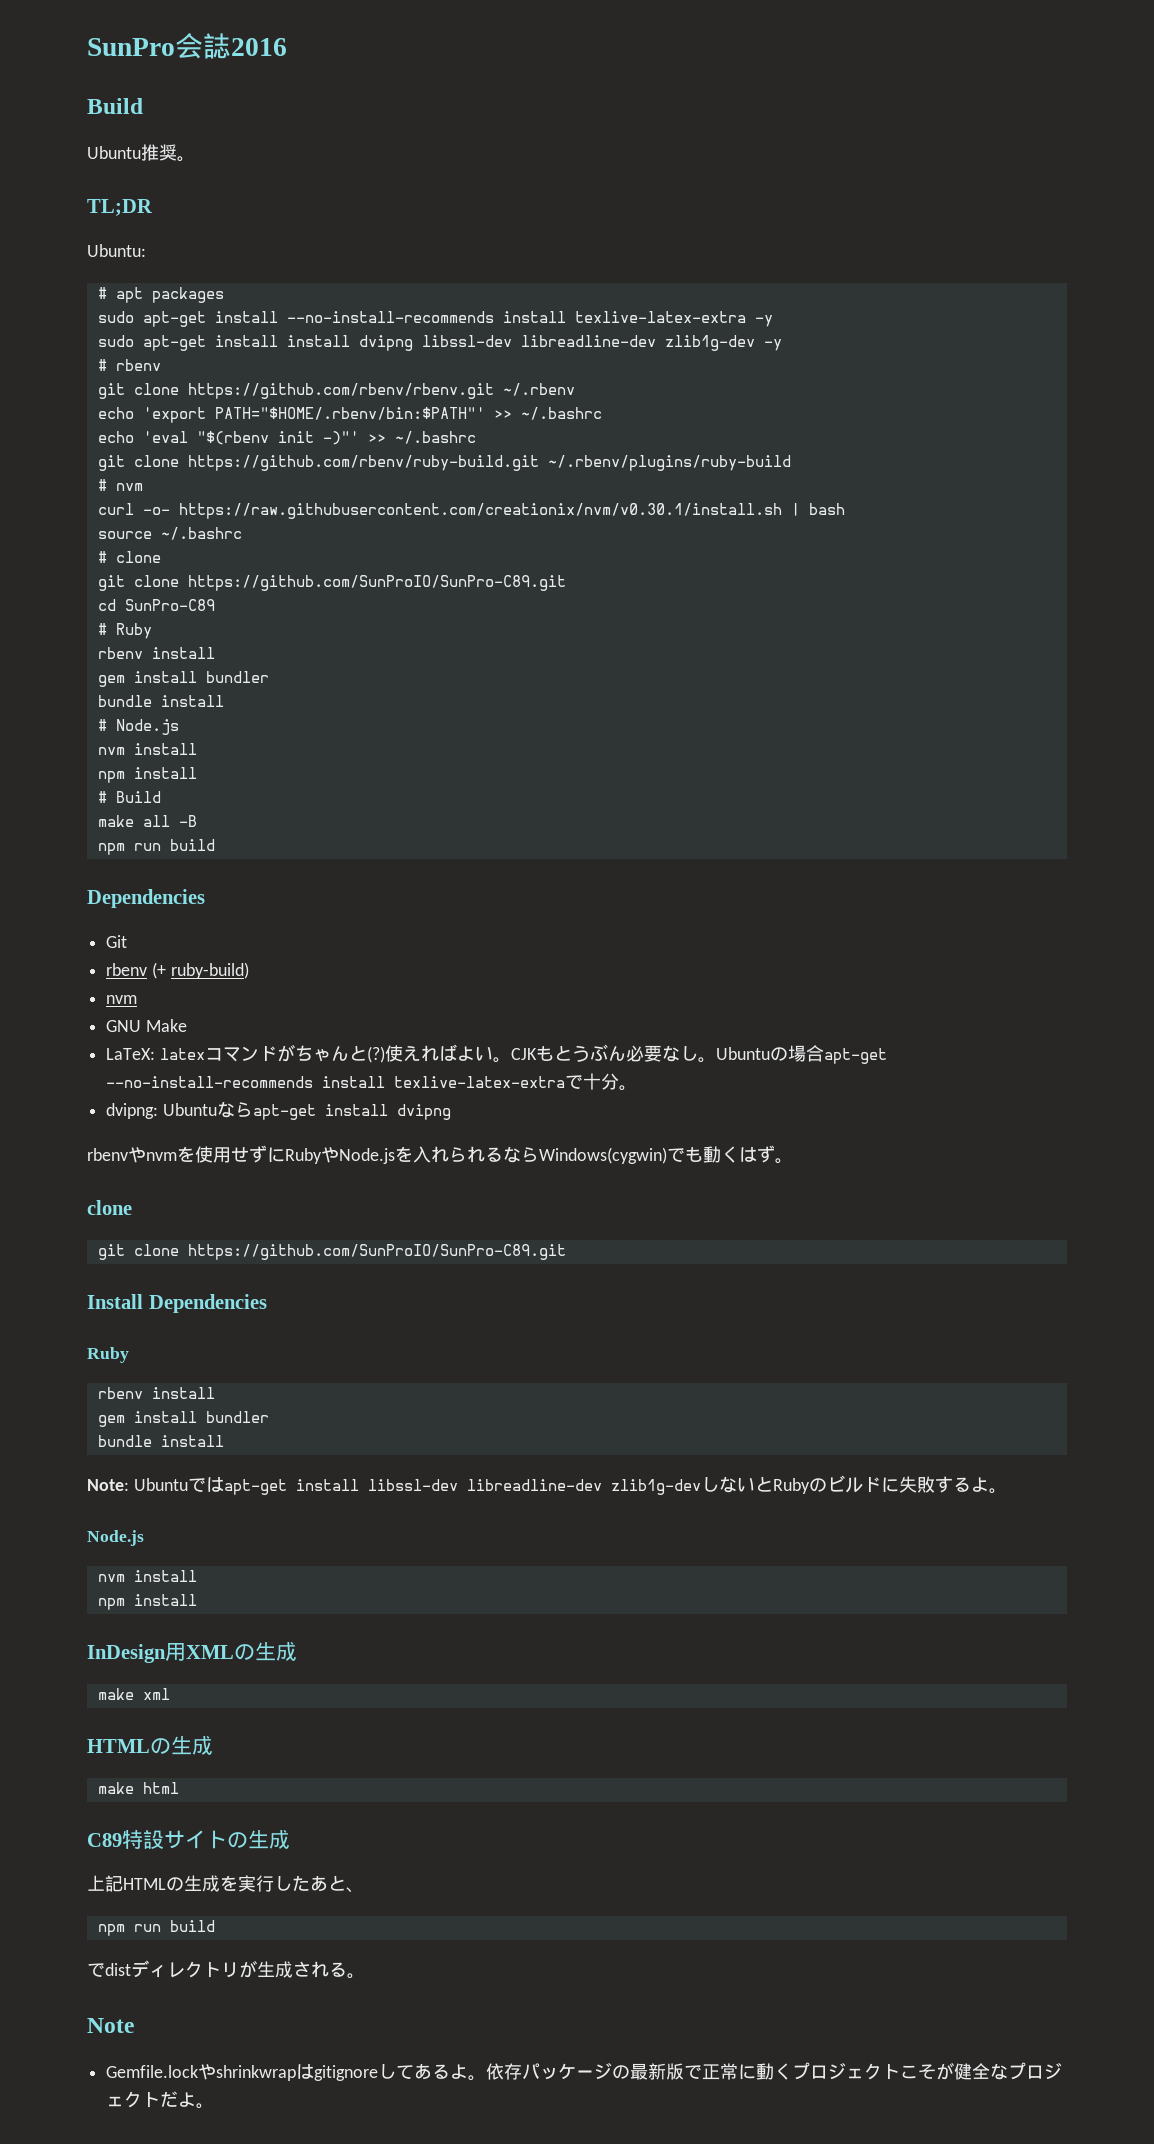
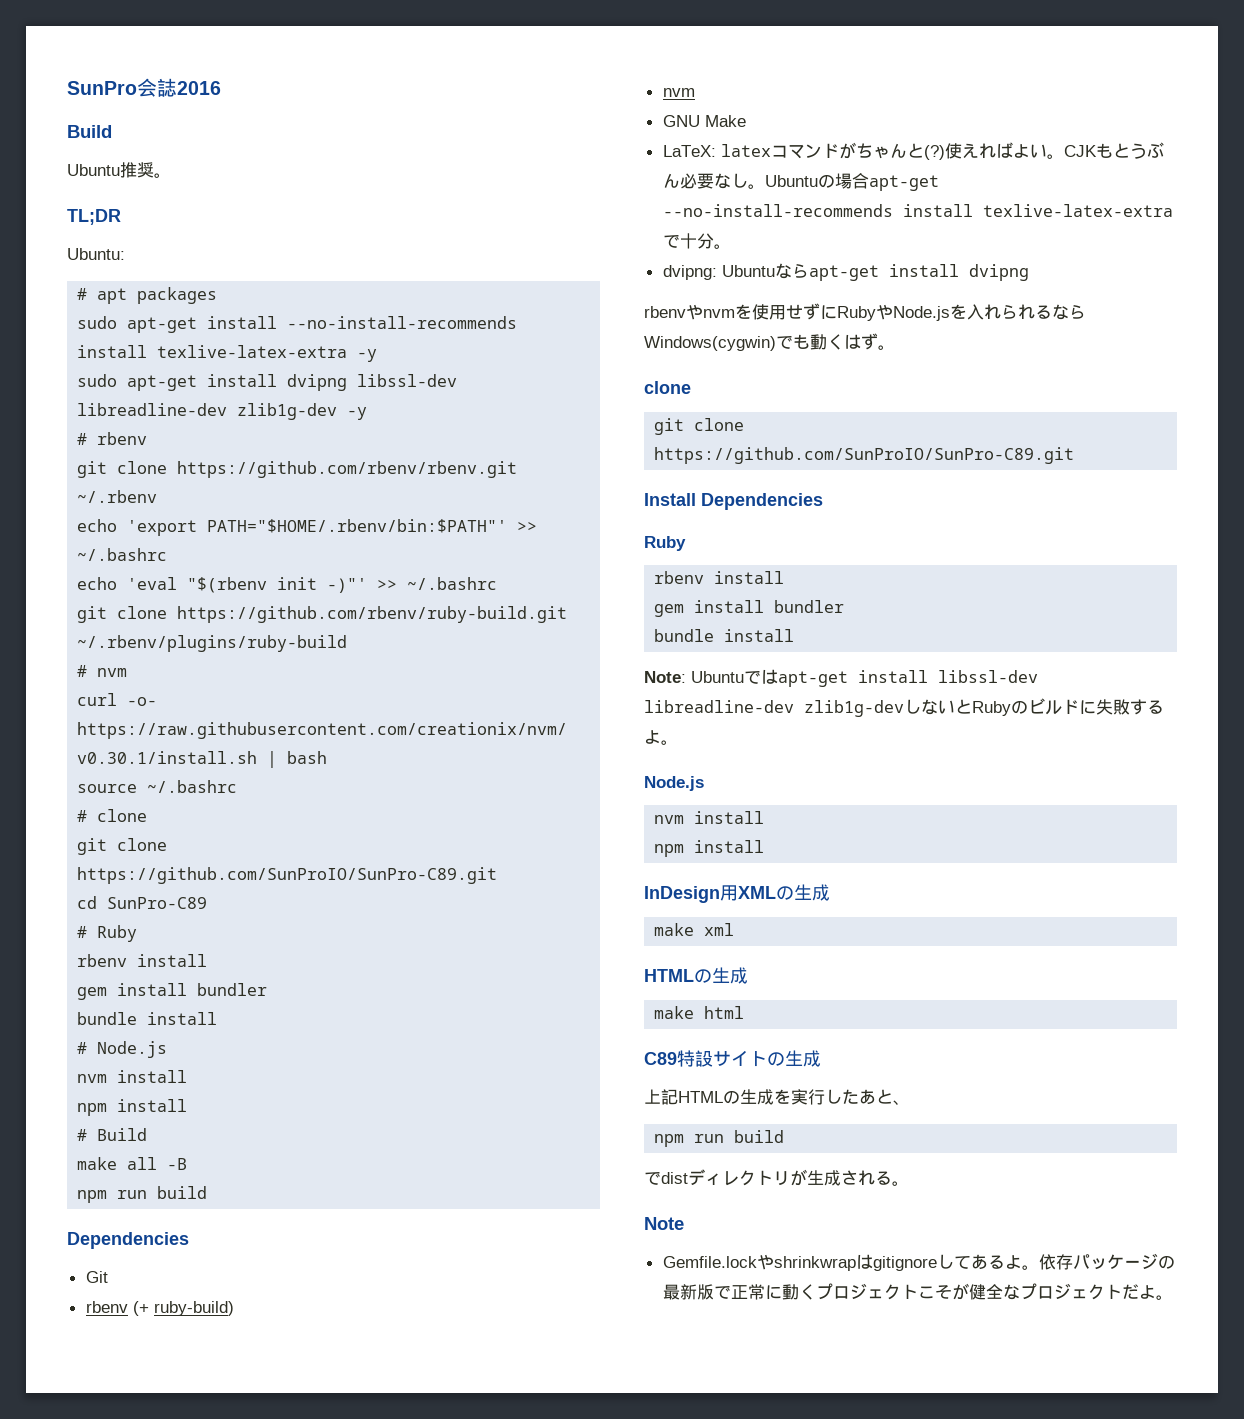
[286,335,350,347] install -> (278, 380) none

